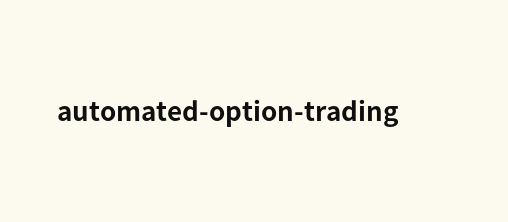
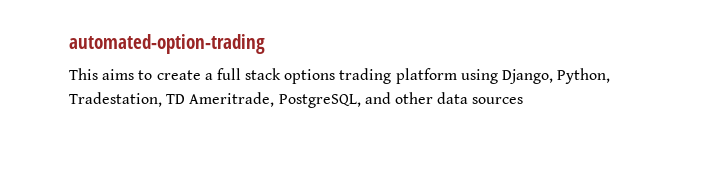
(399, 113) none -> [69,68,611,84] [69,92,524,108] // This aims to create a full stack options trading platform using Django, Python, Tradestation, TD Ameritrade, PostgreSQL, and other data sources

